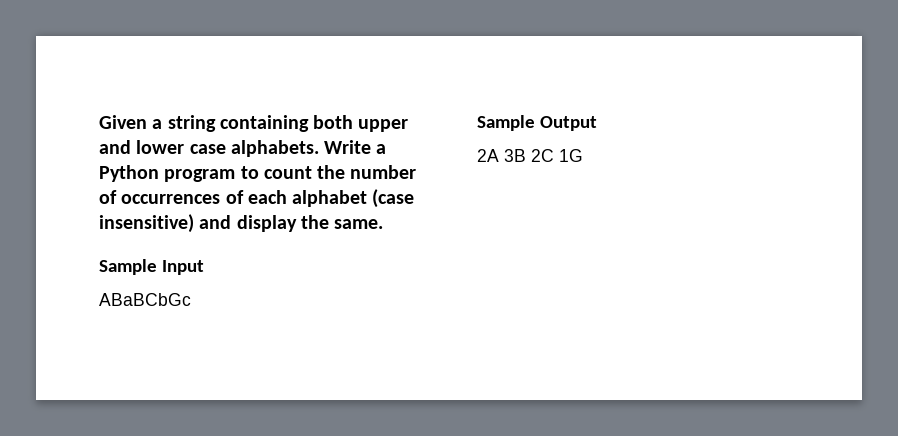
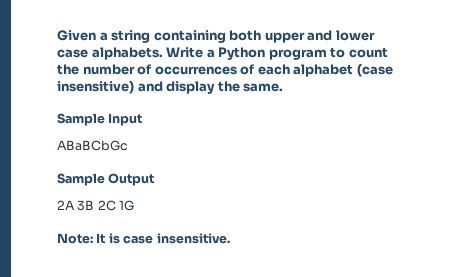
(583, 155) none -> [57,233,230,244] // Note: It is case insensitive.

